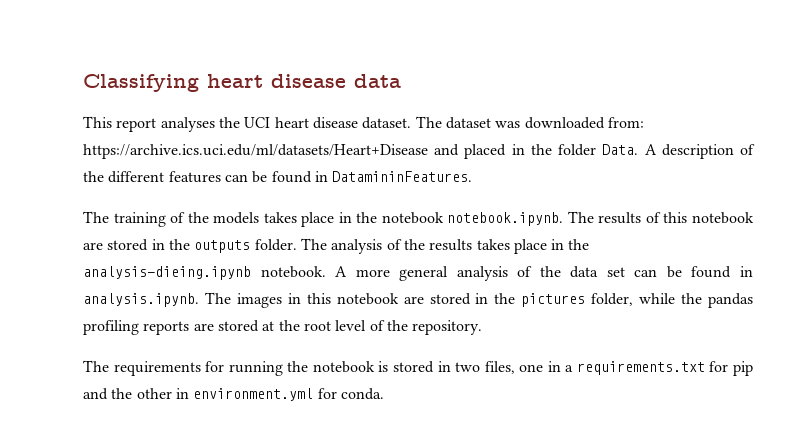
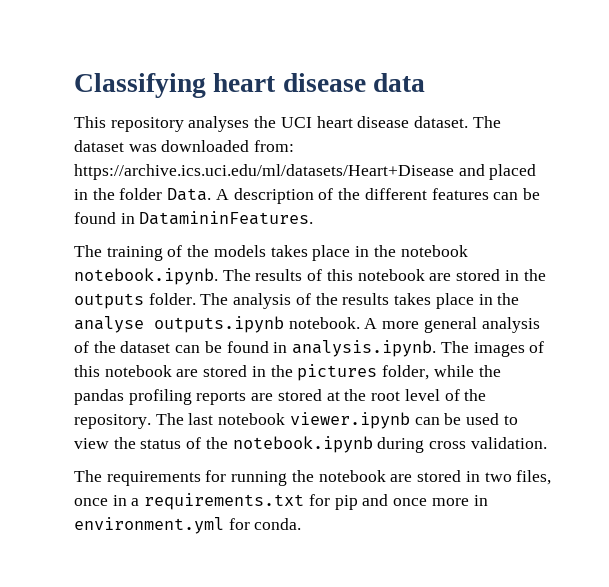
[116,118,157,132] report -> [110,117,184,132] repository
[83,266,251,280] analysis-dieing.ipynb -> [74,316,284,333] analyse outputs.ipynb
[570,266,625,278] data set -> [120,341,171,353] dataset
[287,293,301,304] in -> [529,341,545,353] of
(483, 327) none -> [155,412,518,429] [74,436,547,453] The last notebook viewer.ipynb can be used to view the status of the notebook.ipynb during cross validation.
[378,361,389,372] is -> [390,474,413,482] are
[519,364,544,372] one -> [74,498,108,506] once
[111,388,172,399] the other -> [393,498,469,506] once more

